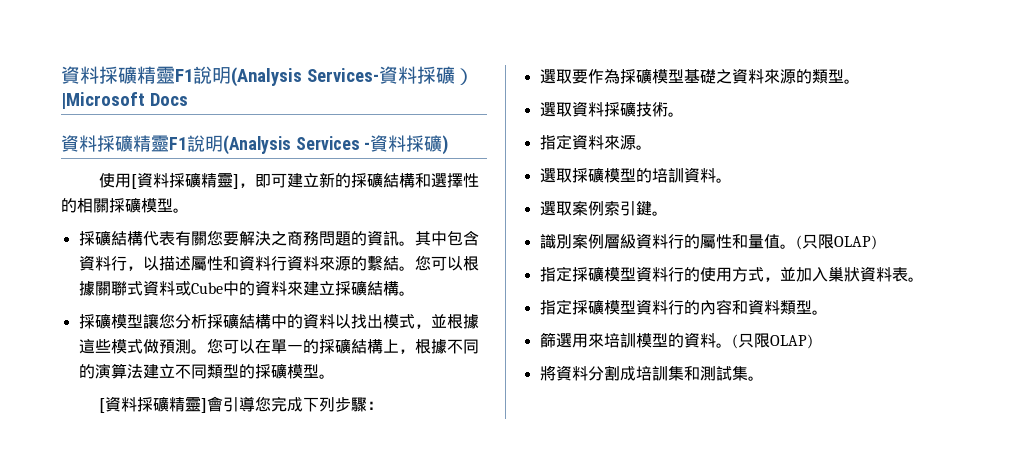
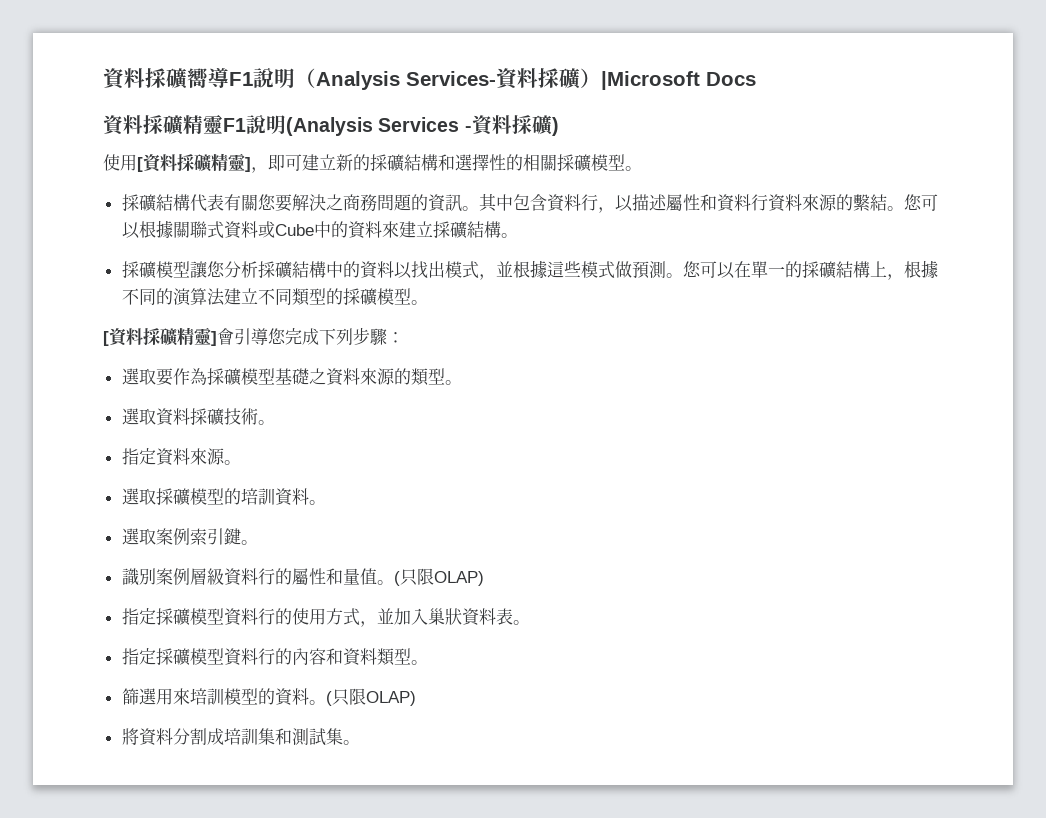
[61,66,302,87] 資料採礦精靈F1說明(Analysis -> [103,67,400,90] 資料採礦嚮導F1說明（Analysis

